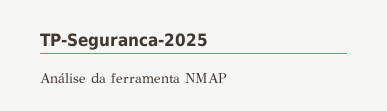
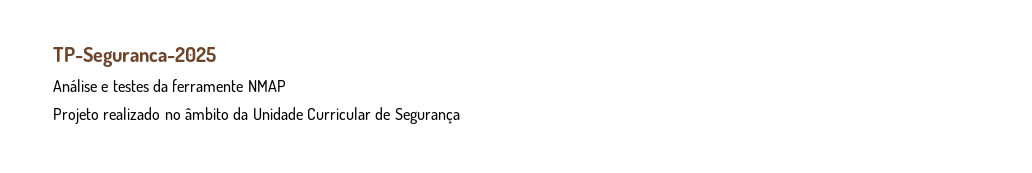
[91,73,227,83] da ferramenta NMAP -> [101,79,286,92] [53,107,460,124] e testes da ferramente NMAP // Projeto realizado no âmbito da Unidade Curricular de Segurança

